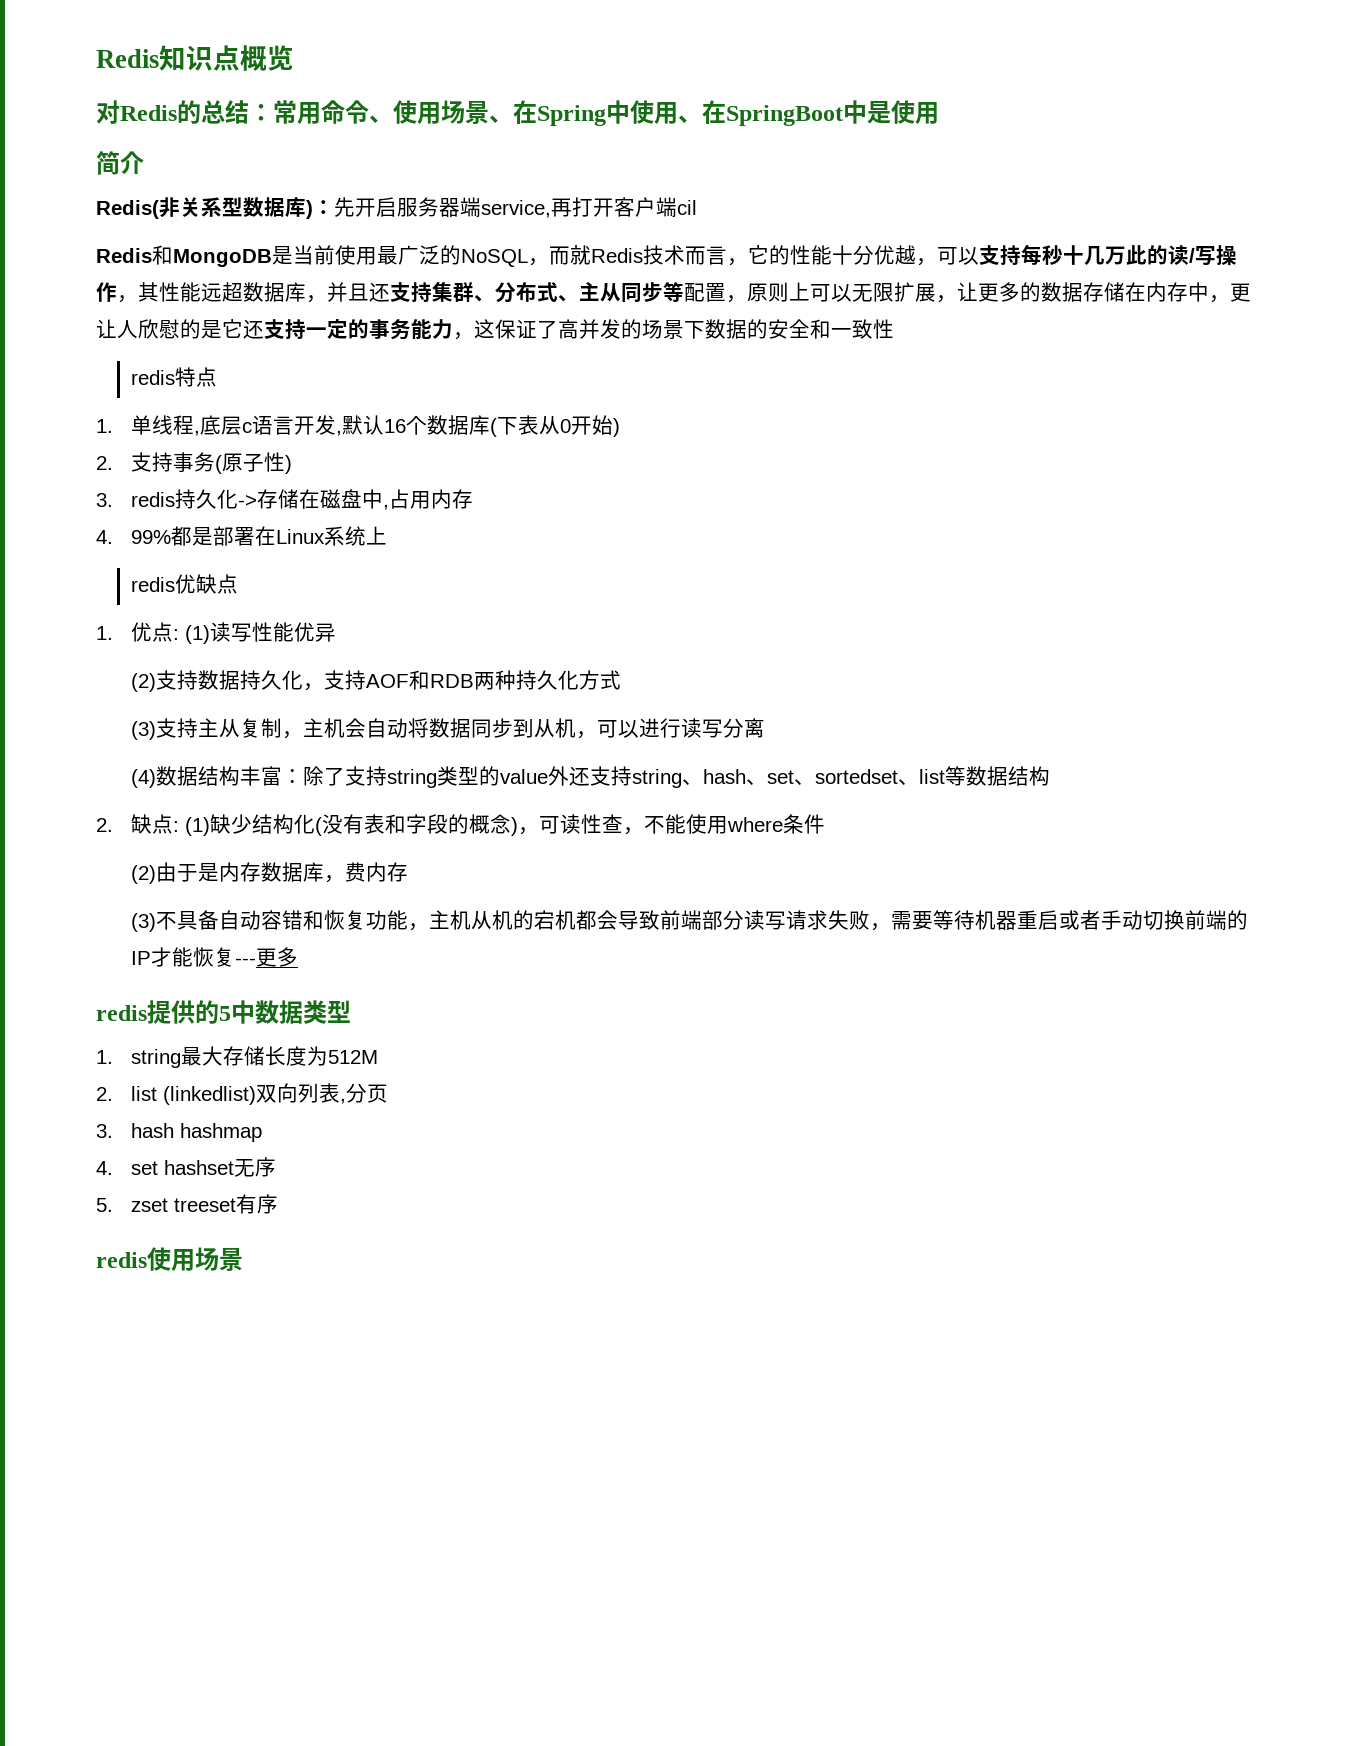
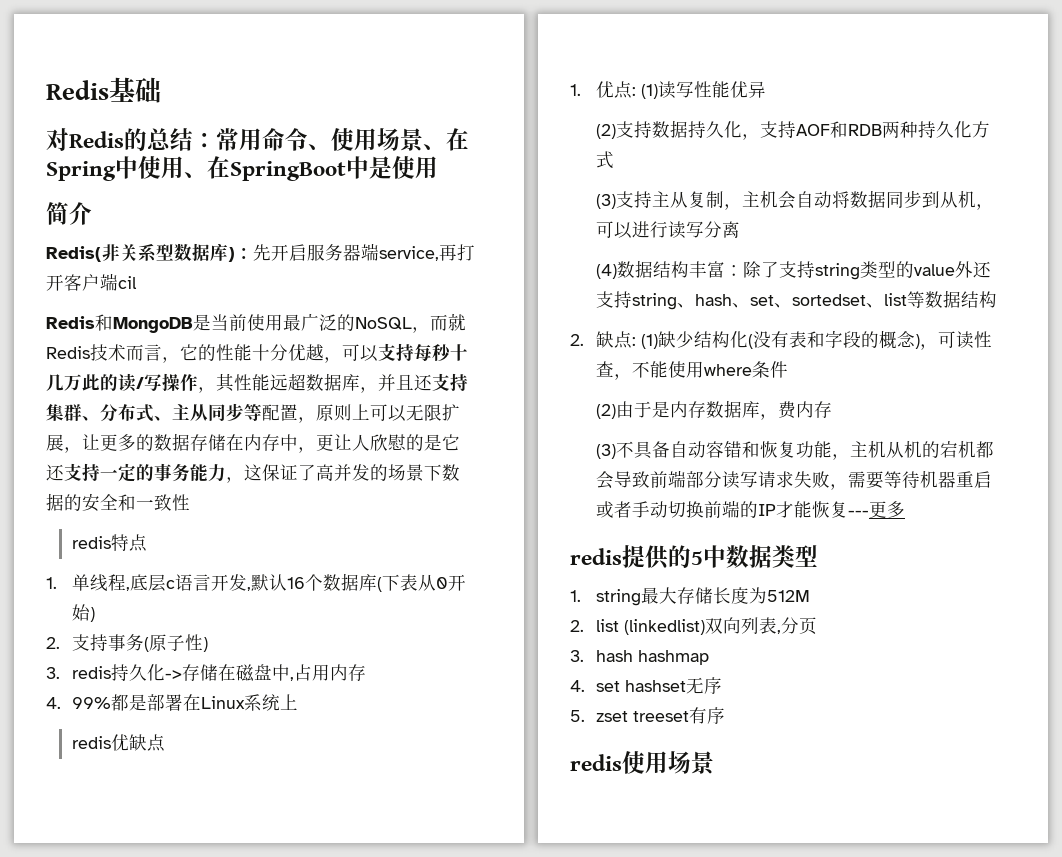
[96,45,294,71] Redis知识点概览 -> [46,77,161,103] Redis基础

